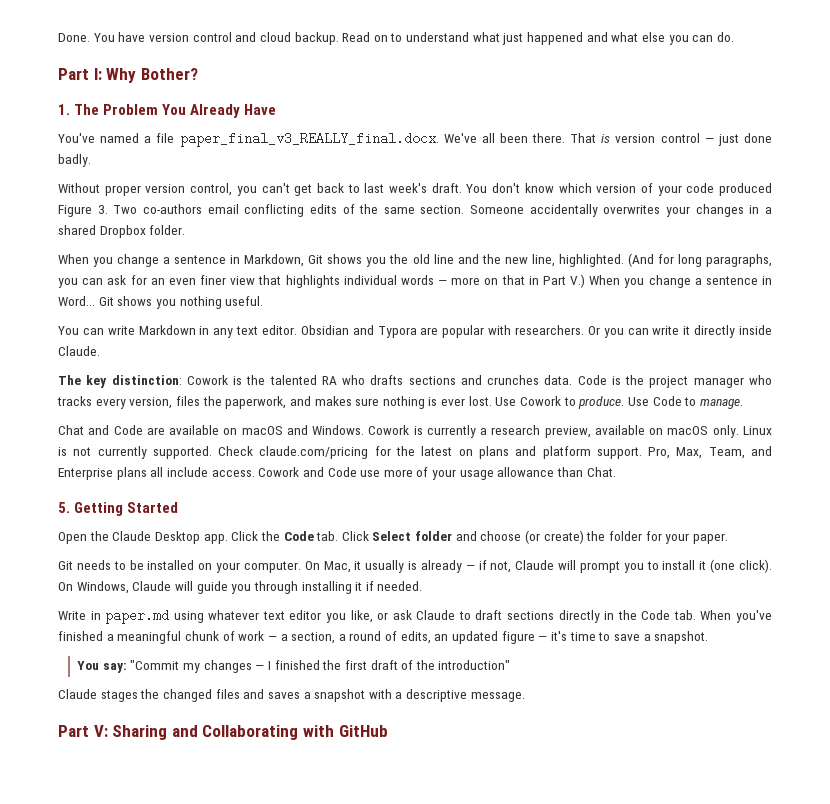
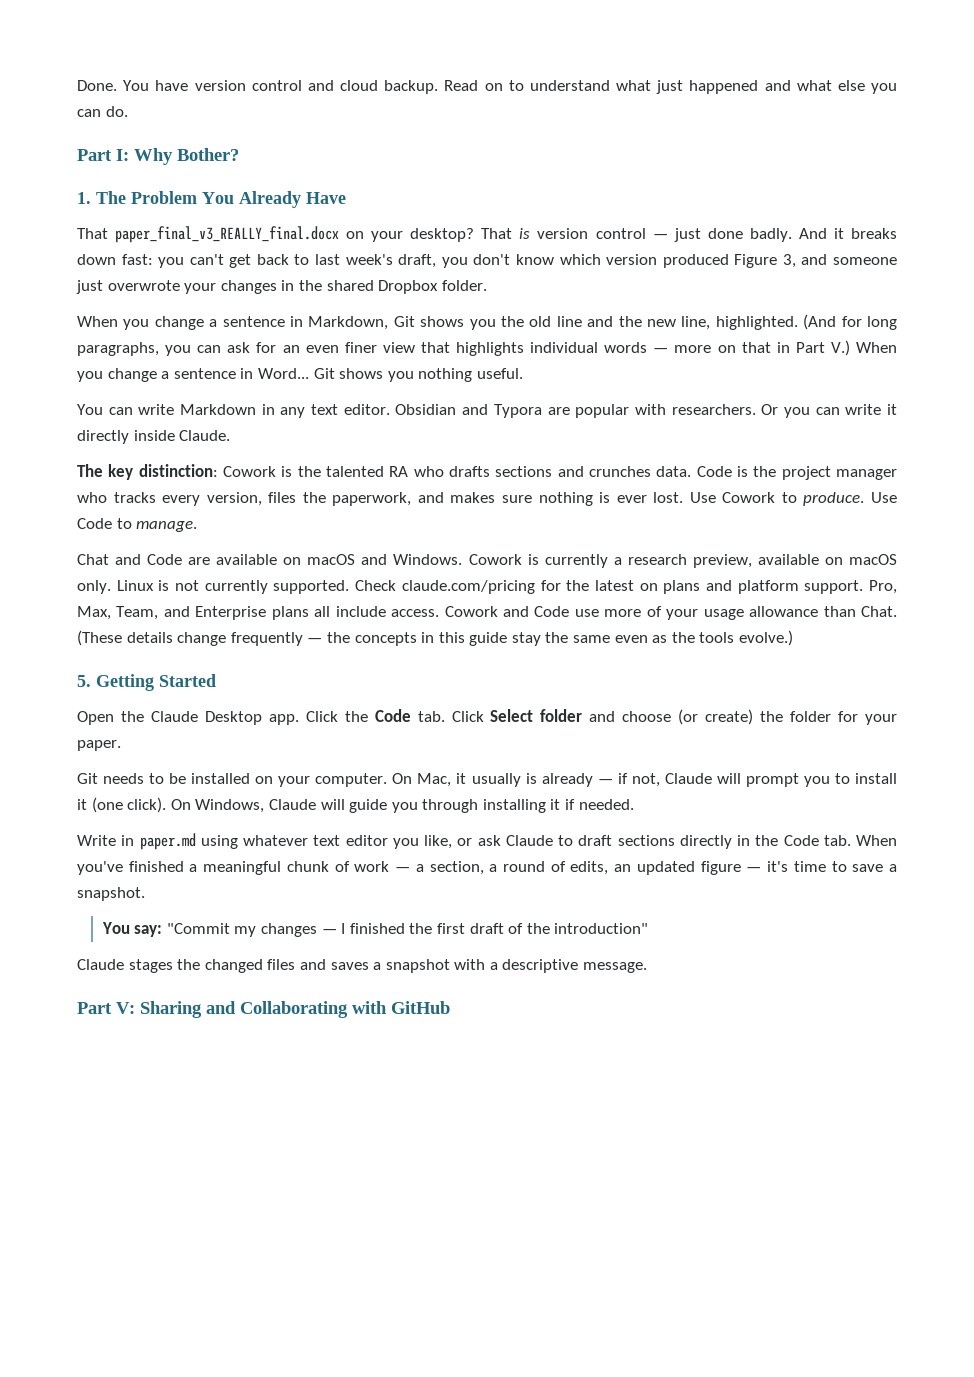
[58,132,566,147] You've named a file paper_final_v3_REALLY_final.docx. We've all been there. -> [77,226,475,243] That paper_final_v3_REALLY_final.docx on your desktop?
[58,183,233,196] // Without proper version control, -> [798,228,898,239] [77,254,153,265] And it breaks down fast:
[431,183,488,193] draft. You -> [398,254,468,268] draft, you
[640,183,773,196] [58,204,661,217] of your code produced Figure 3. Two co-authors email conflicting edits of the same section. Someone accidentally overwrites -> [662,254,897,268] [76,280,180,294] produced Figure 3, and someone just overwrote
[764,207,772,214] a -> [298,280,322,291] the
(616, 472) none -> [77,630,794,646] (These details change frequently — the concepts in this guide stay the same even as the tools evolve.)

